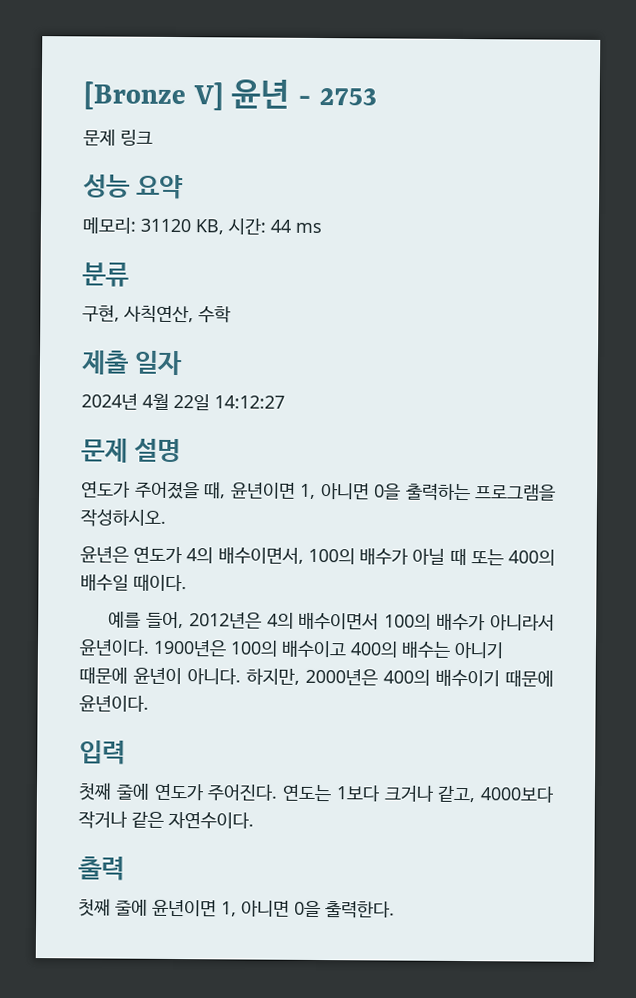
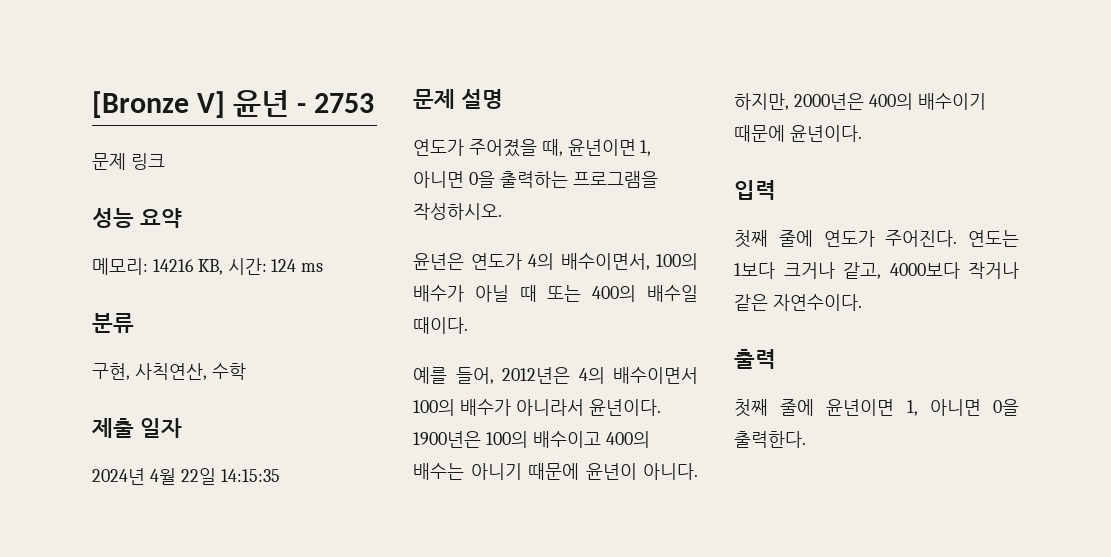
[140,218,191,233] 31120 -> [152,259,194,272] 14216
[270,219,291,233] 44 -> [271,259,297,272] 124
[214,395,285,409] 14:12:27 -> [220,469,280,482] 14:15:35

